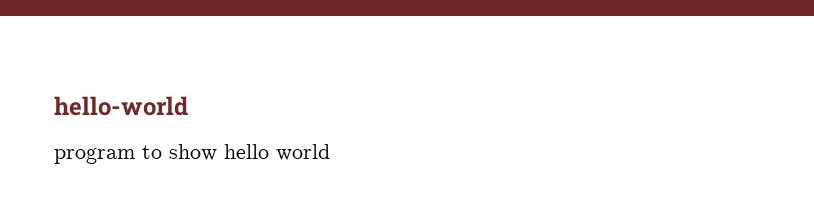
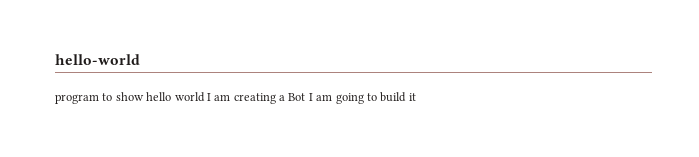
(330, 152) none -> [206,92,416,104] I am creating a Bot I am going to build it

